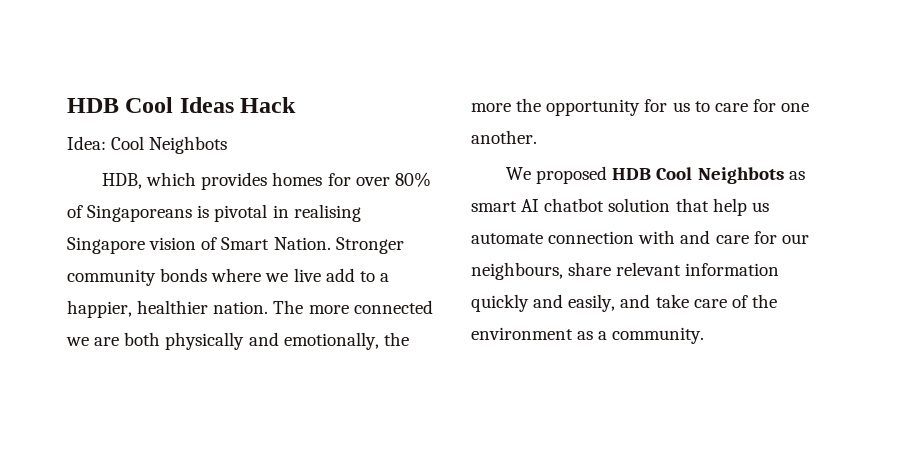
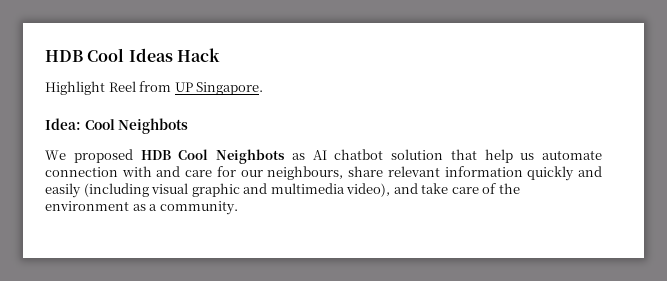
[67,136,228,154] [102,172,431,190] [67,204,361,222] [67,237,404,254] [67,268,389,286] [67,300,433,318] [66,332,409,350] [471,98,810,116] [471,130,537,144] Idea: Cool Neighbots // HDB, which provides homes for over 80% of Singaporeans is pivotal in realising Singapore vision of Smart Nation. Stronger community bonds where we live add to a happier, healthier nation. The more connected we are both physically and emotionally, the more the opportunity for us to care for one another. -> [45,81,264,95] [45,118,189,134] Highlight Reel from UP Singapore. // Idea: Cool Neighbots
[471,201,517,212] smart -> (305, 156) none
[568,294,616,312] easily, -> [45,183,391,198] easily (including visual graphic and multimedia video),

